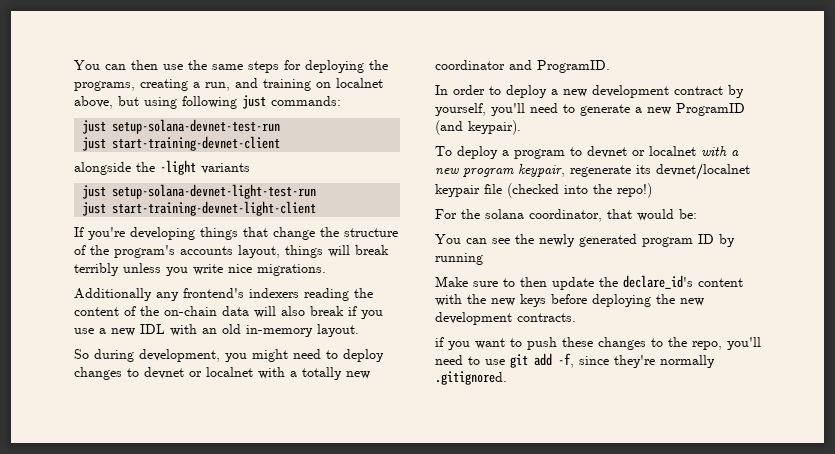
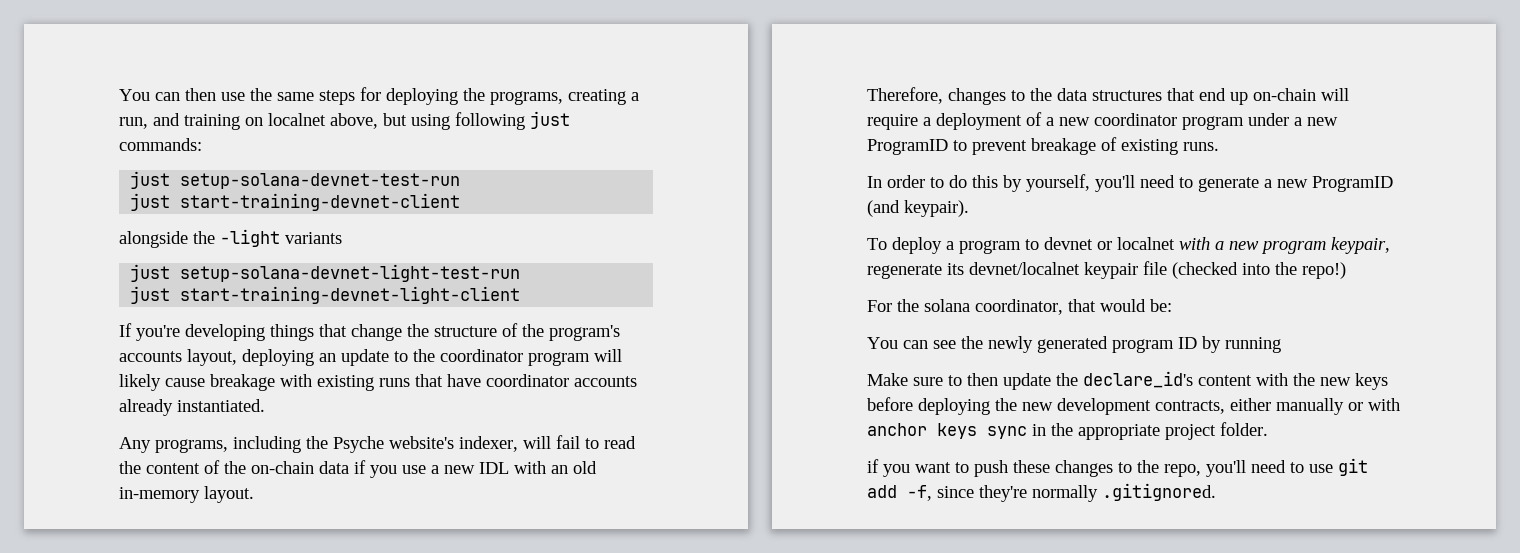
[285,245,389,258] [74,263,326,276] [74,288,349,301] things will break terribly unless you write nice migrations. // Additionally any frontend's indexers reading -> [242,349,622,366] [119,374,637,391] [119,399,265,416] [119,435,636,453] deploying an update to the coordinator program will likely cause breakage with existing runs that have coordinator accounts already instantiated. // Any programs, including the Psyche website's indexer, will fail to read
[254,306,344,318] will also break -> (349, 467) none
[74,349,384,362] [74,367,370,380] [435,60,610,73] [435,85,723,98] So during development, you might need to deploy changes to devnet or localnet with a totally new coordinator and ProgramID. // In order to deploy a new development contract -> [867,87,1349,105] [867,112,1338,130] [867,137,1219,155] [867,175,998,188] Therefore, changes to the data structures that end up on-chain will require a deployment of a new coordinator program under a new ProgramID to prevent breakage of existing runs. // In order to do this
[517,313,576,322] contracts. -> [1155,398,1400,415] [867,422,1268,440] contracts, either manually or with anchor keys sync in the appropriate project folder.

